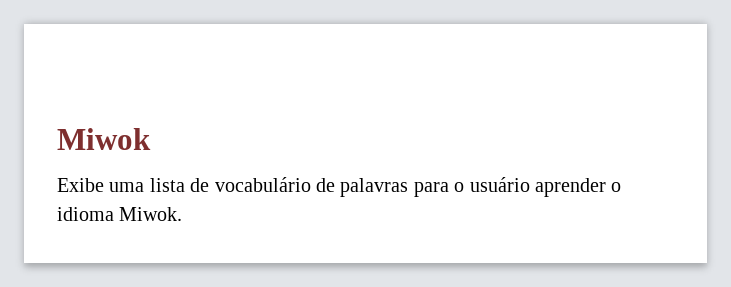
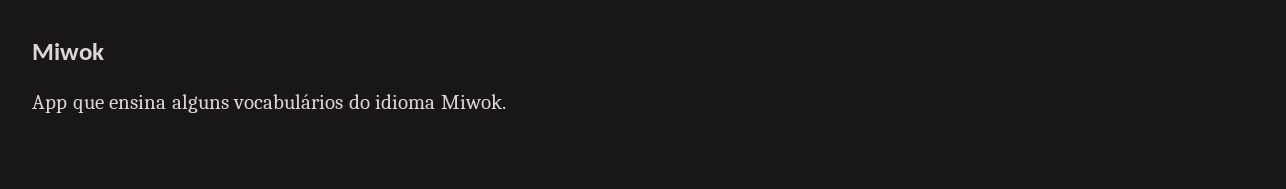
[57,177,622,197] Exibe uma lista de vocabulário de palavras para o usuário aprender o -> [32,94,370,113] App que ensina alguns vocabulários do

